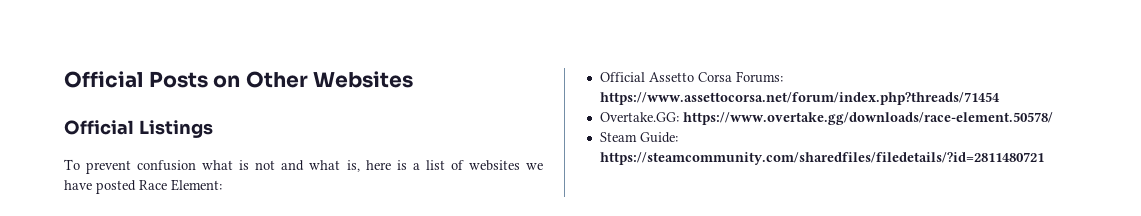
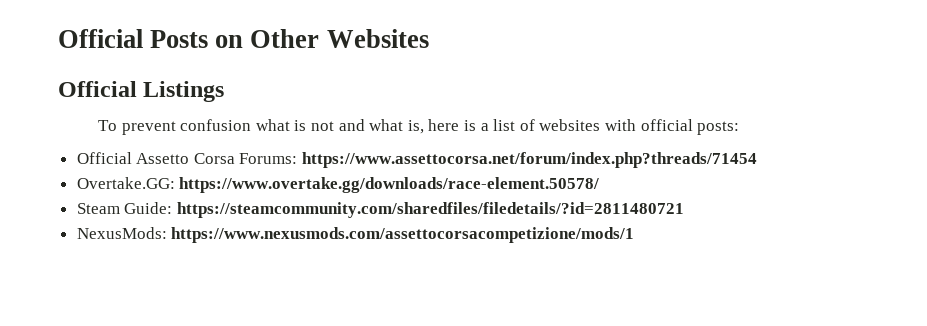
[526,163,543,170] [64,179,222,194] we have posted Race Element: -> [604,119,740,135] with official posts:
(1044, 158) none -> [76,227,635,243] // NexusMods: https://www.nexusmods.com/assettocorsacompetizione/mods/1

